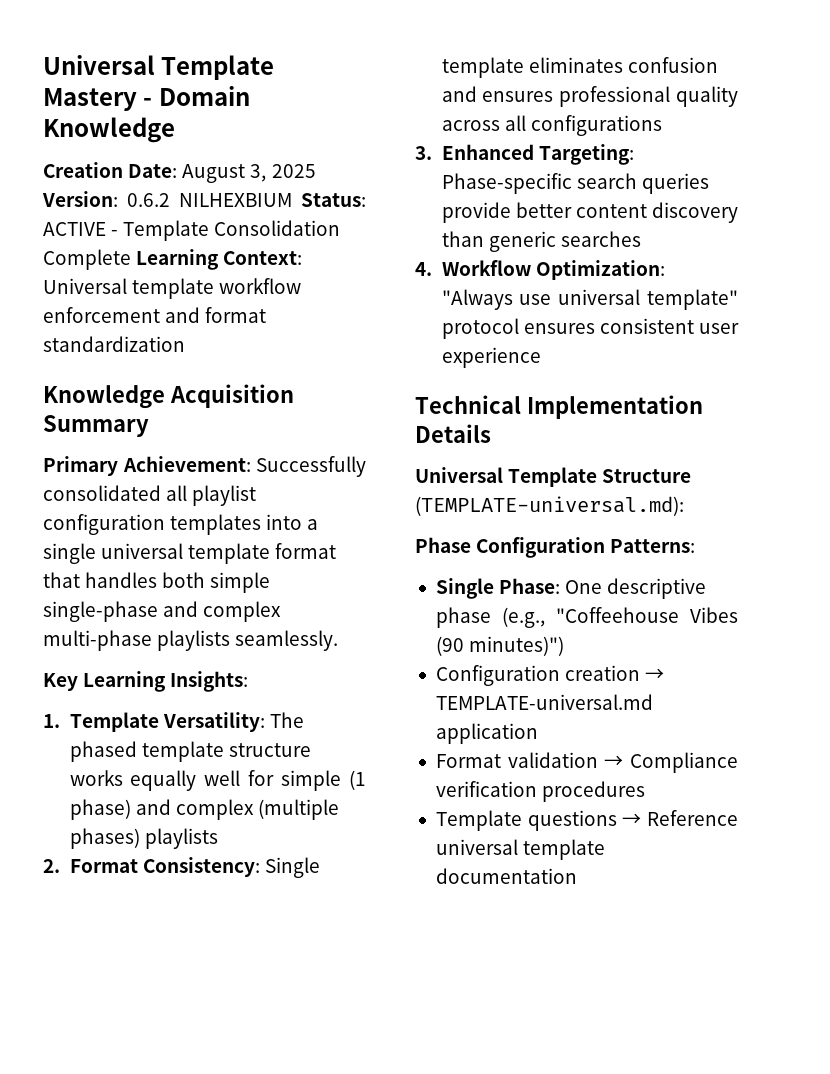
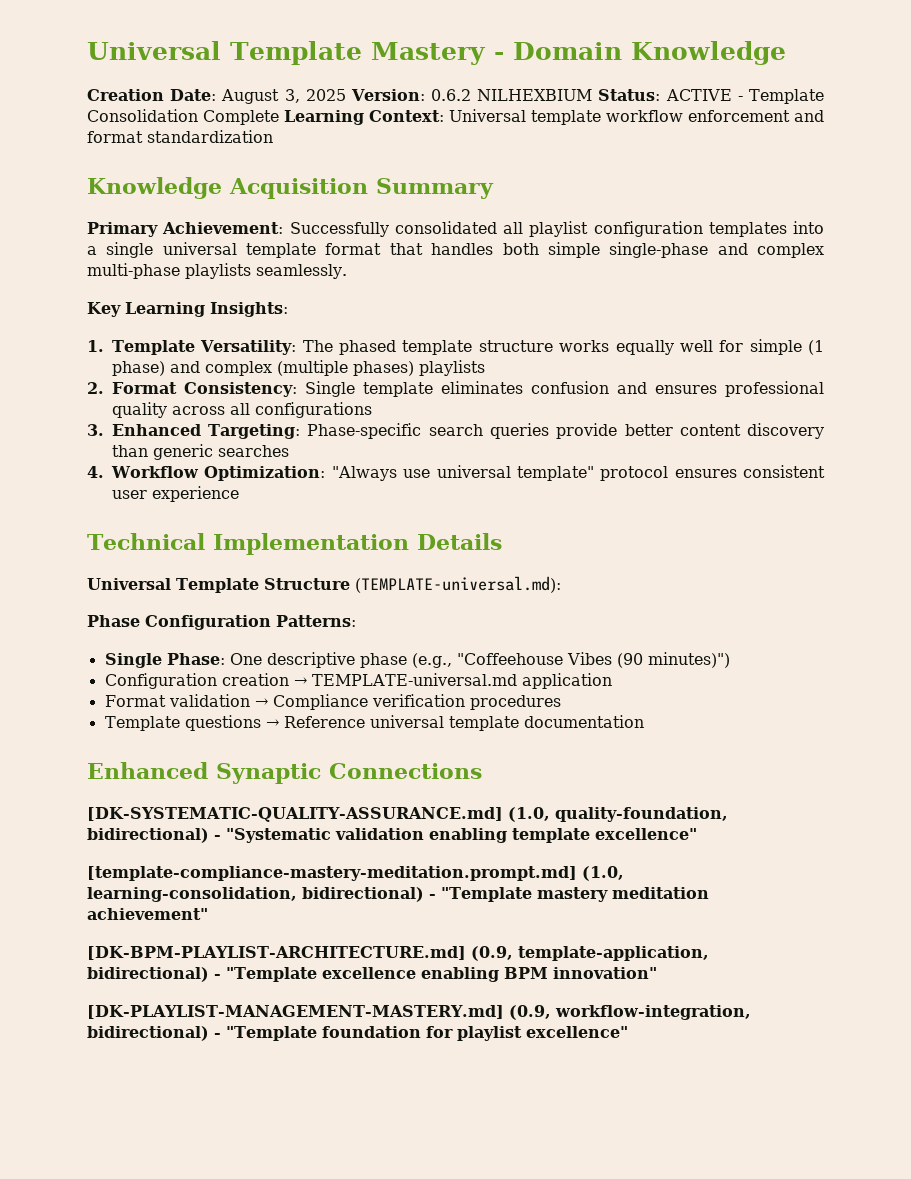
(577, 876) none -> [87,762,482,784] [87,807,728,822] [87,828,697,843] [87,866,624,881] [87,887,709,902] [87,908,208,920] [87,946,709,961] [87,967,657,982] [87,1005,751,1020] [87,1026,628,1041] // Enhanced Synaptic Connections // [DK-SYSTEMATIC-QUALITY-ASSURANCE.md] (1.0, quality-foundation, bidirectional) - "Systematic validation enabling template excellence" // [template-compliance-mastery-meditation.prompt.md] (1.0, learning-consolidation, bidirectional) - "Template mastery meditation achievement" // [DK-BPM-PLAYLIST-ARCHITECTURE.md] (0.9, template-application, bidirectional) - "Template excellence enabling BPM innovation" // [DK-PLAYLIST-MANAGEMENT-MASTERY.md] (0.9, workflow-integration, bidirectional) - "Template foundation for playlist excellence"

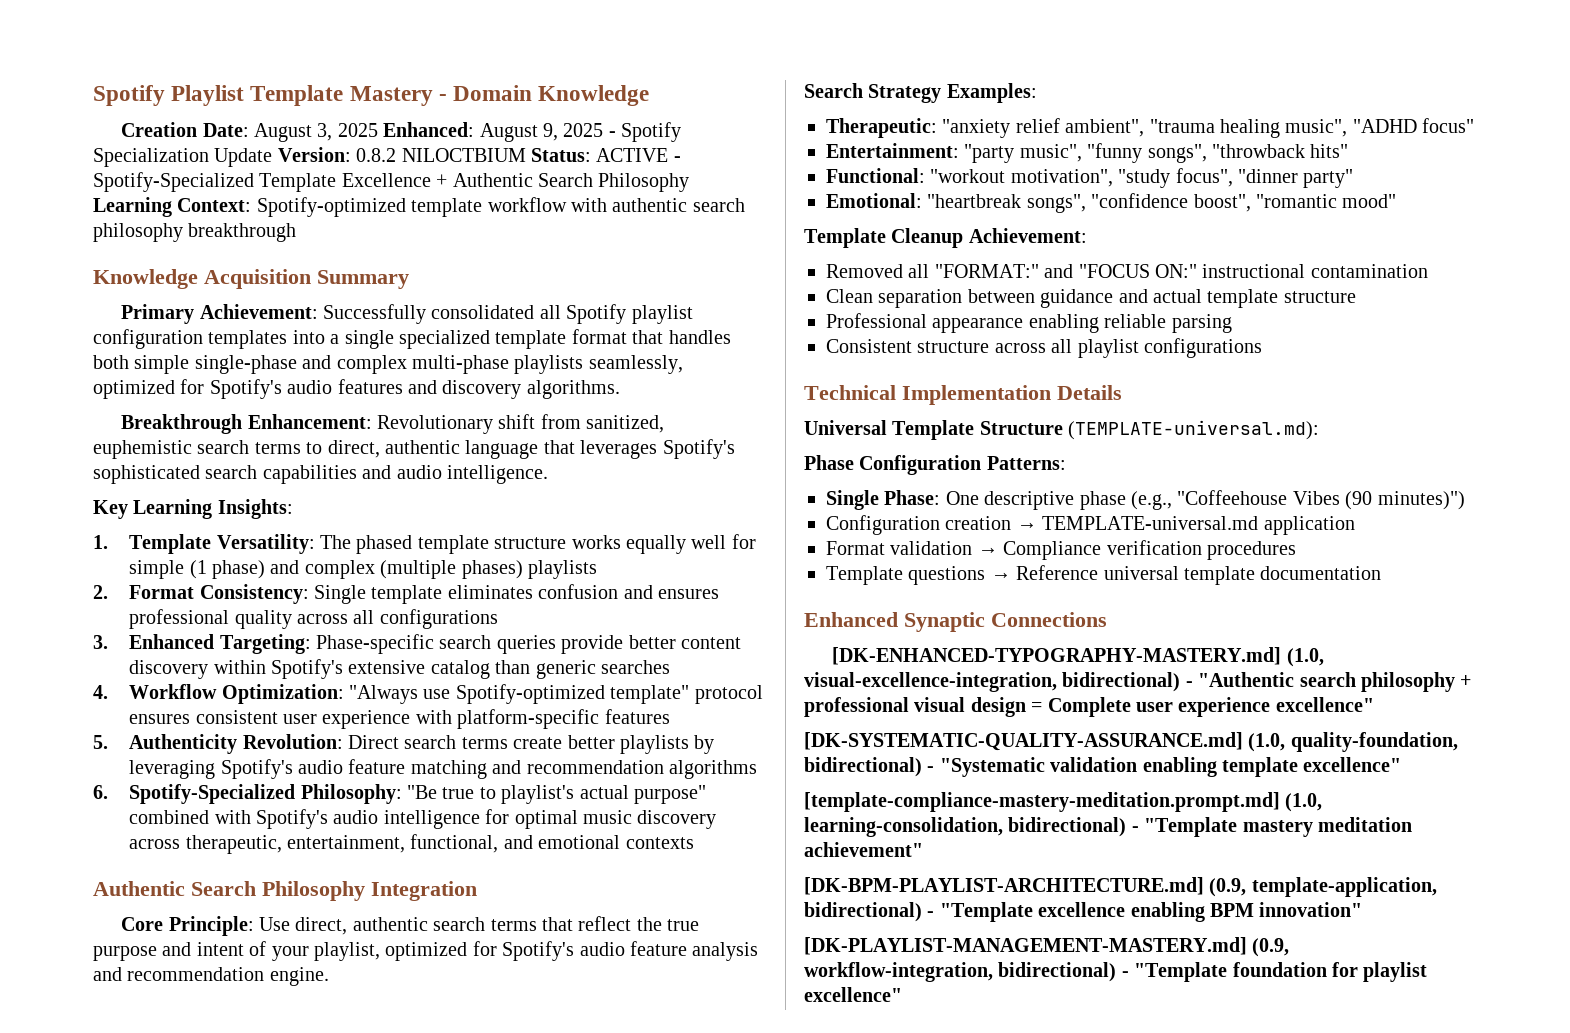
[87,41,221,60] Universal -> [93,85,245,106] Spotify Playlist
[350,89,825,104] [87,109,279,125] Version: 0.6.2 NILHEXBIUM Status: ACTIVE - Template Consolidation Complete -> [383,122,682,142] [93,147,681,167] [93,172,690,192] Enhanced: August 9, 2025 - Spotify Specialization Update Version: 0.8.2 NILOCTBIUM Status: ACTIVE - Spotify-Specialized Template Excellence + Authentic Search Philosophy
[449,109,526,122] Universal -> [256,197,406,217] Spotify-optimized
[688,110,824,122] [87,130,273,143] enforcement and format standardization -> [571,198,745,212] [93,223,297,242] with authentic search philosophy breakthrough
(523, 228) none -> [566,304,627,324] Spotify
[162,242,237,255] universal -> [399,330,490,349] specialized
[256,264,347,279] seamlessly. -> [588,355,683,374] [93,379,620,399] [121,414,665,434] [93,439,735,459] [93,465,548,484] seamlessly, optimized for Spotify's audio features and discovery algorithms. // Breakthrough Enhancement: Revolutionary shift from sanitized, euphemistic search terms to direct, authentic language that leverages Spotify's sophisticated search capabilities and audio intelligence.
(824, 431) none -> [213,659,490,679] within Spotify's extensive catalog
[436,465,511,478] universal -> [455,684,605,704] Spotify-optimized
(239, 494) none -> [415,709,670,729] [93,734,715,754] [129,759,758,779] [93,784,707,804] [129,809,717,829] [129,834,694,854] [93,881,477,901] [121,916,700,936] [93,941,759,961] [93,967,329,986] [804,83,1037,103] [826,118,1475,138] [826,143,1349,163] [826,168,1354,188] [826,193,1397,213] [804,228,1087,248] [826,264,1428,278] [826,289,1356,308] [826,313,1232,333] [826,338,1262,358] with platform-specific features // 5. Authenticity Revolution: Direct search terms create better playlists by leveraging Spotify's audio feature matching and recommendation algorithms // 6. Spotify-Specialized Philosophy: "Be true to playlist's actual purpose" combined with Spotify's audio intelligence for optimal music discovery across therapeutic, entertainment, functional, and emotional contexts // Authentic Search Philosophy Integration // Core Principle: Use direct, authentic search terms that reflect the true purpose and intent of your playlist, optimized for Spotify's audio feature analysis and recommendation engine. // Search Strategy Examples: // Therapeutic: "anxiety relief ambient", "trauma healing music", "ADHD focus" // Entertainment: "party music", "funny songs", "throwback hits" // Functional: "workout motivation", "study focus", "dinner party" // Emotional: "heartbreak songs", "confidence boost", "romantic mood" // Template Cleanup Achievement: // Removed all "FORMAT:" and "FOCUS ON:" instructional contamination // Clean separation between guidance and actual template structure // Professional appearance enabling reliable parsing // Consistent structure across all playlist configurations
(482, 771) none -> [832,647,1324,667] [804,672,1472,692] [804,697,1374,717] // [DK-ENHANCED-TYPOGRAPHY-MASTERY.md] (1.0, visual-excellence-integration, bidirectional) - "Authentic search philosophy + professional visual design = Complete user experience excellence"

